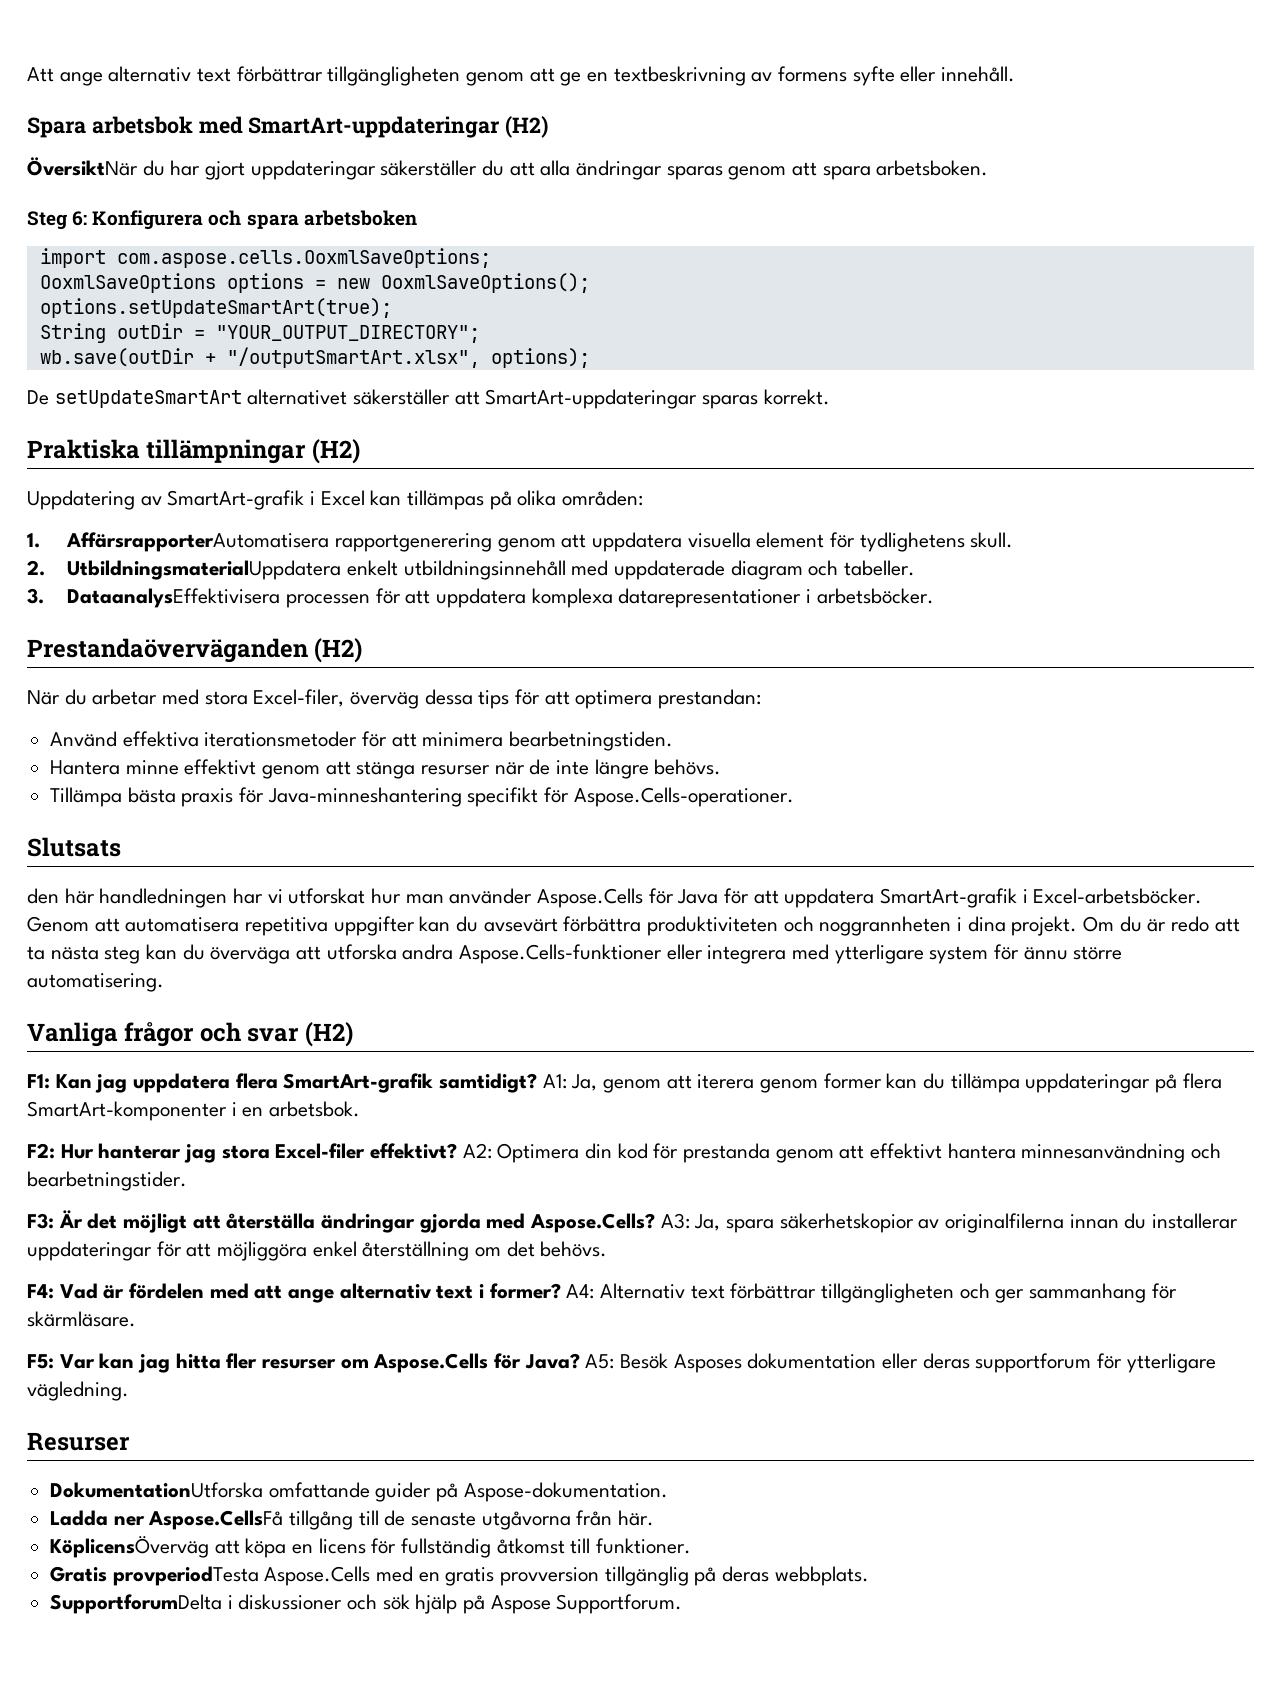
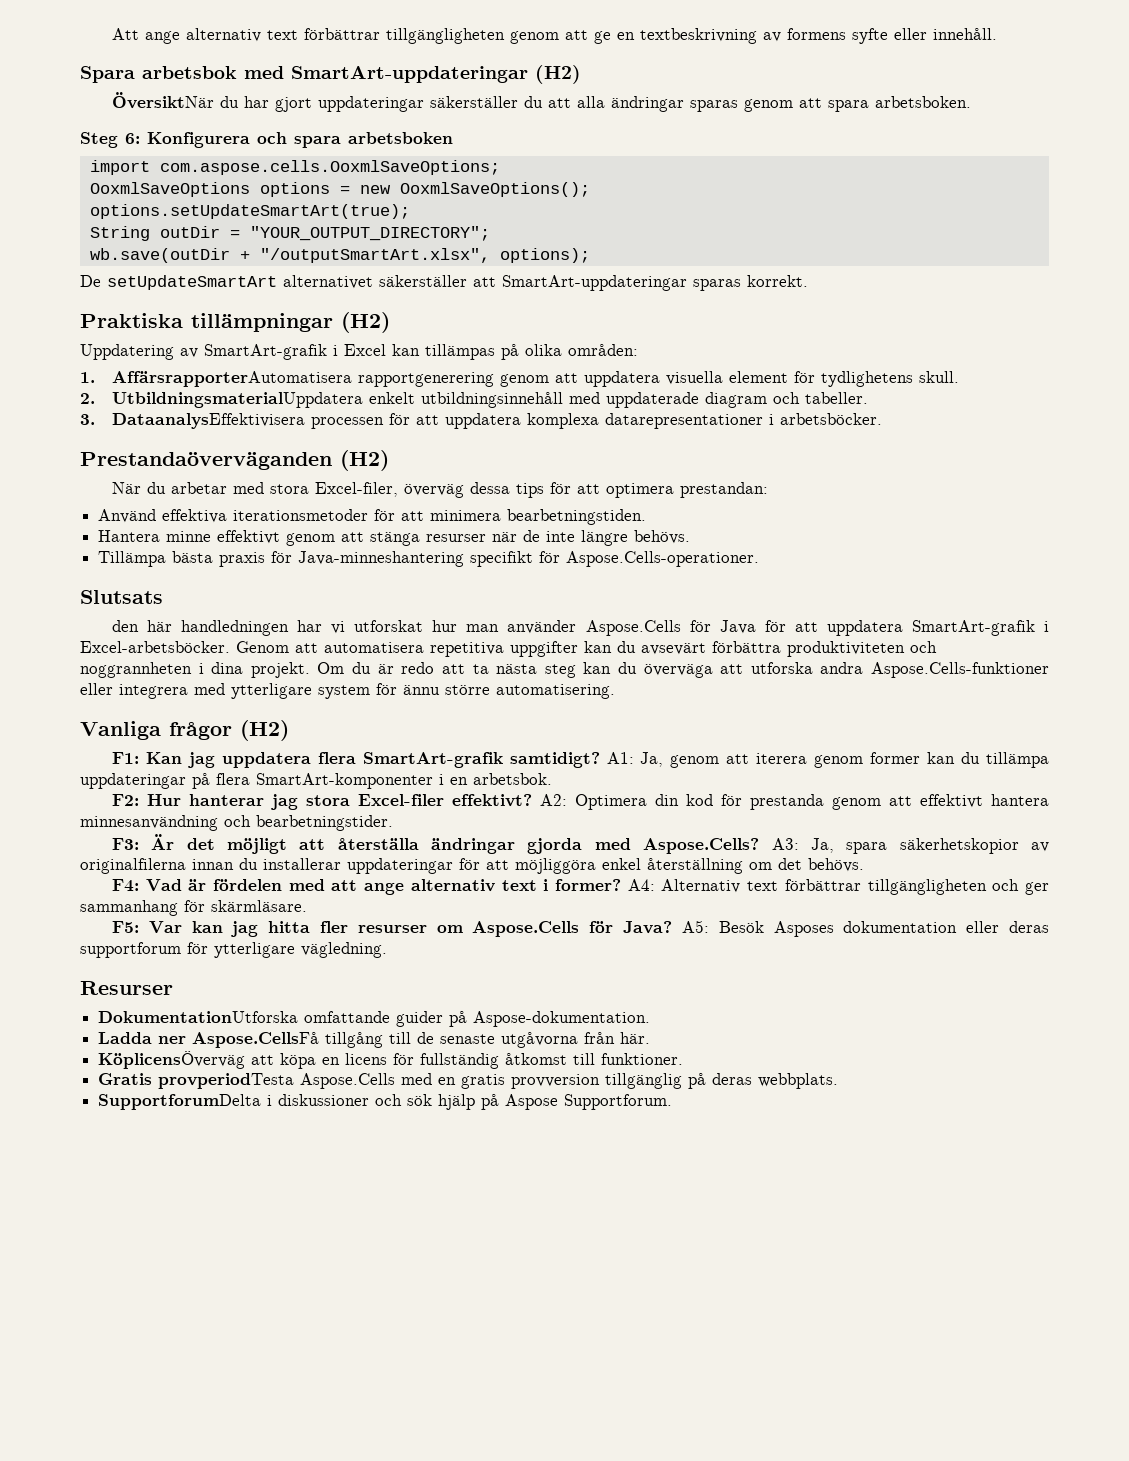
[199,1022,300,1042] och svar -> (232, 731) none

